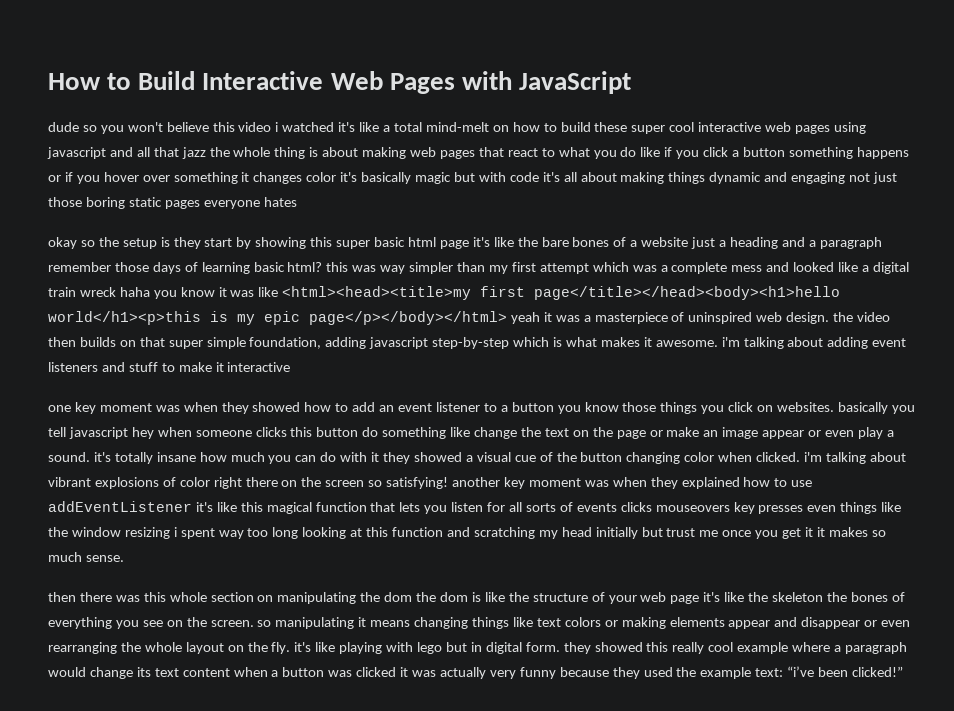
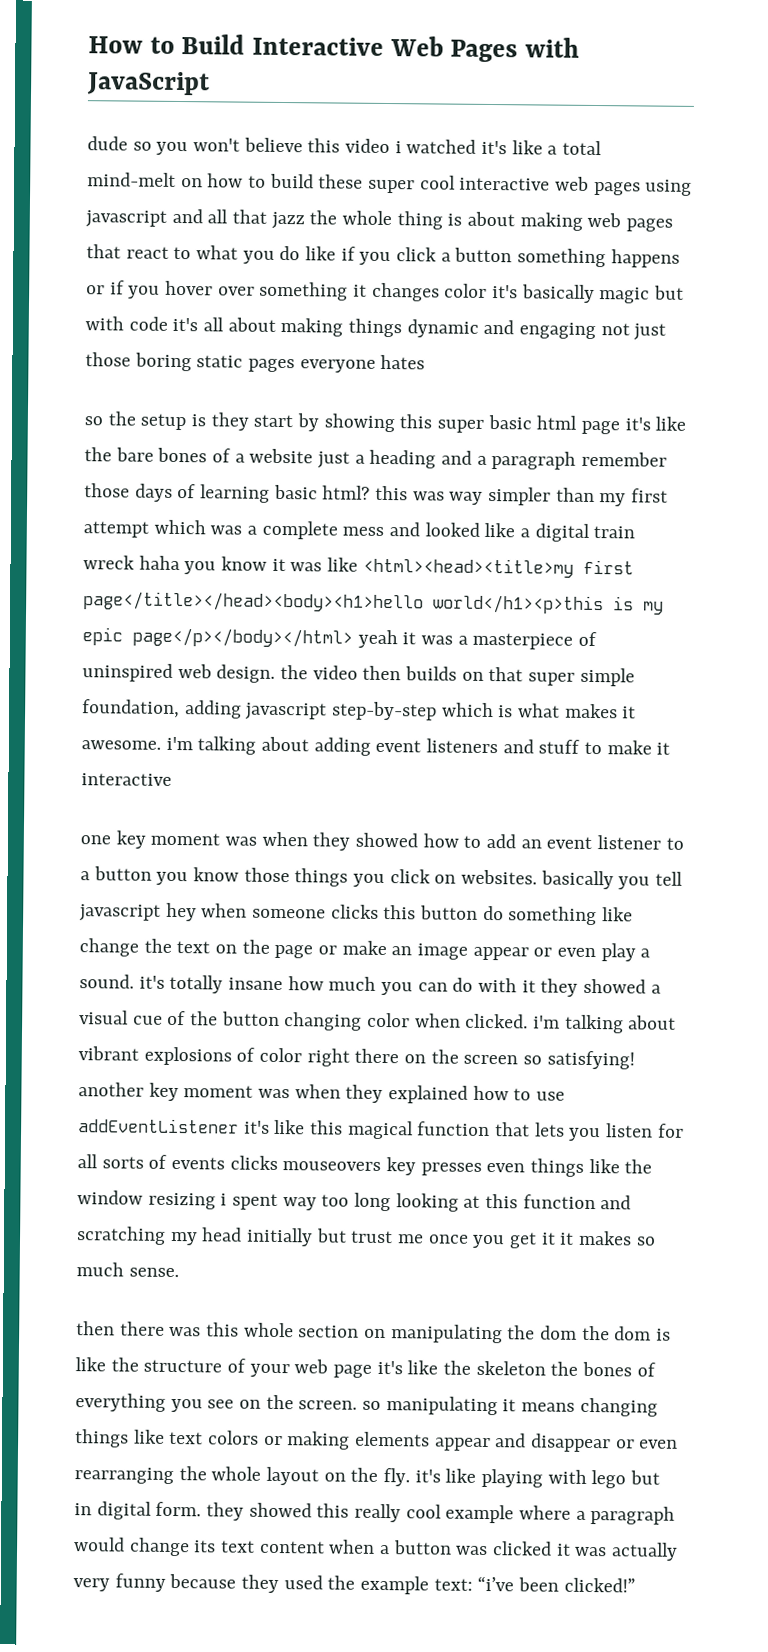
[48,237,77,249] okay -> (426, 362) none

